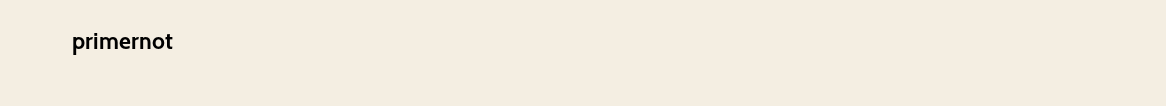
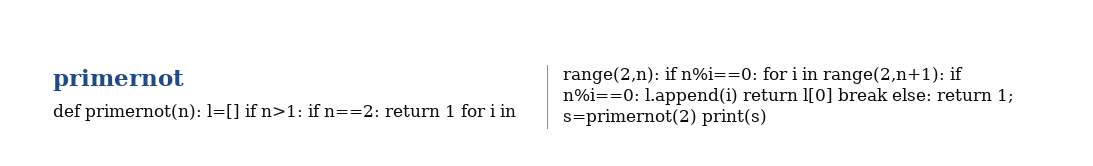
(173, 44) none -> [53,104,516,121] [563,67,963,84] [563,88,1014,105] [563,109,767,126] // def primernot(n): l=[] if n>1: if n==2: return 1 for i in range(2,n): if n%i==0: for i in range(2,n+1): if n%i==0: l.append(i) return l[0] break else: return 1; s=primernot(2) print(s)

